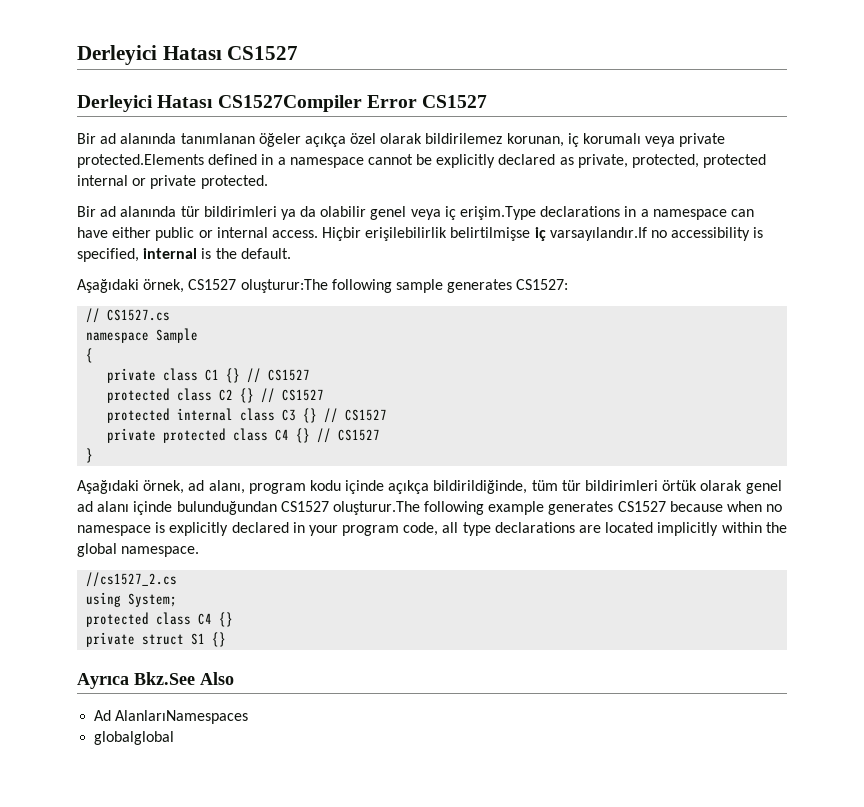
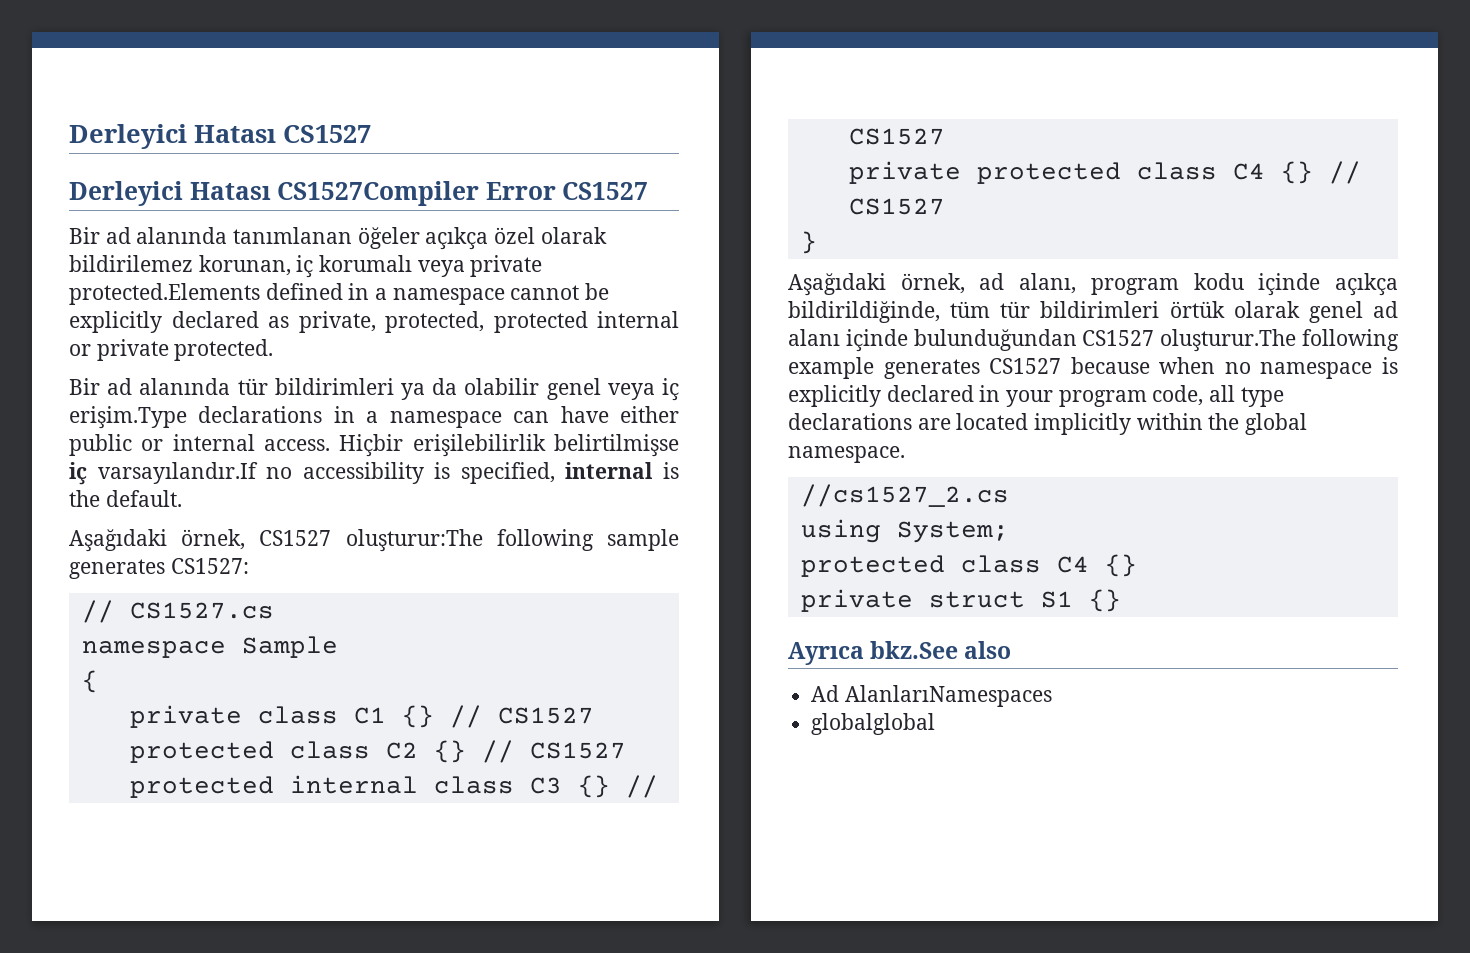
[134,672,234,685] Bkz.See Also -> [870,641,1012,659] bkz.See also

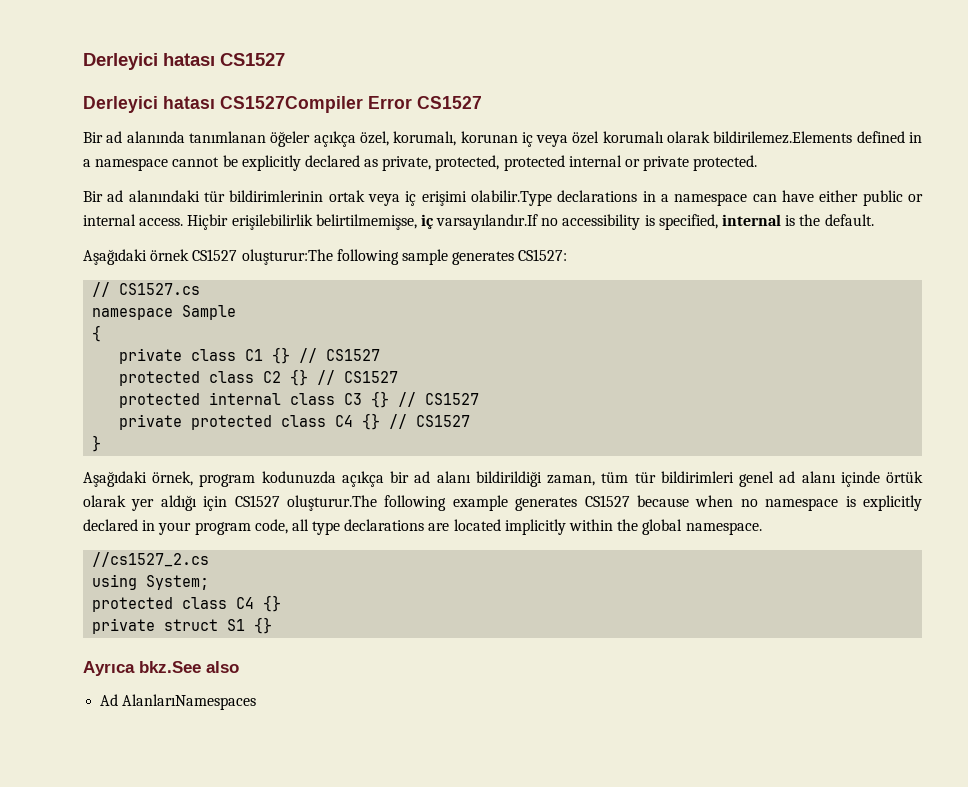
[69,124,276,149] Derleyici Hatası -> [83,53,215,70] Derleyici hatası
[189,182,271,200] Hatası -> [163,96,215,109] hatası
[494,227,607,244] [69,255,543,278] [69,283,260,305] özel olarak bildirilemez korunan, iç korumalı veya private protected.Elements -> [359,131,853,147] özel, korumalı, korunan iç veya özel korumalı olarak bildirilemez.Elements
[139,378,679,401] [69,406,187,429] alanında tür bildirimleri ya da olabilir genel veya iç erişim.Type -> [128,190,552,206] alanındaki tür bildirimlerinin ortak veya iç erişimi olabilir.Type
[554,434,679,457] belirtilmişse -> [315,214,417,230] belirtilmemişse,
[181,529,246,550] örnek, -> [150,249,190,261] örnek
[979,273,1398,296] [788,301,940,323] ad alanı, program kodu içinde açıkça bildirildiğinde, -> [199,471,596,487] program kodunuzda açıkça bir ad alanı bildirildiği zaman,
[1169,301,1300,318] örtük olarak -> (734, 477) none
[913,329,1077,351] bulunduğundan -> [886,471,924,483] [83,495,228,511] örtük olarak yer aldığı için
[811,713,936,735] // globalglobal -> (257, 702) none

